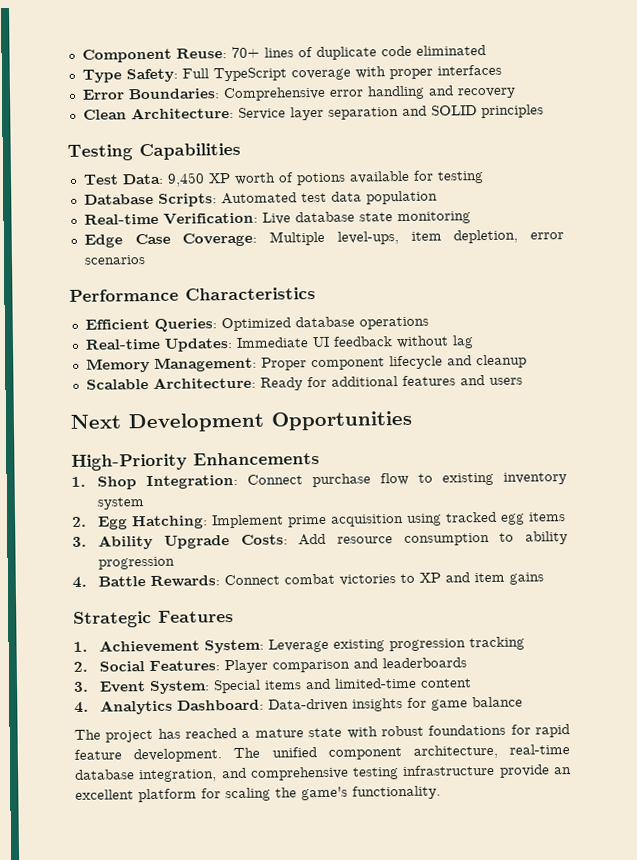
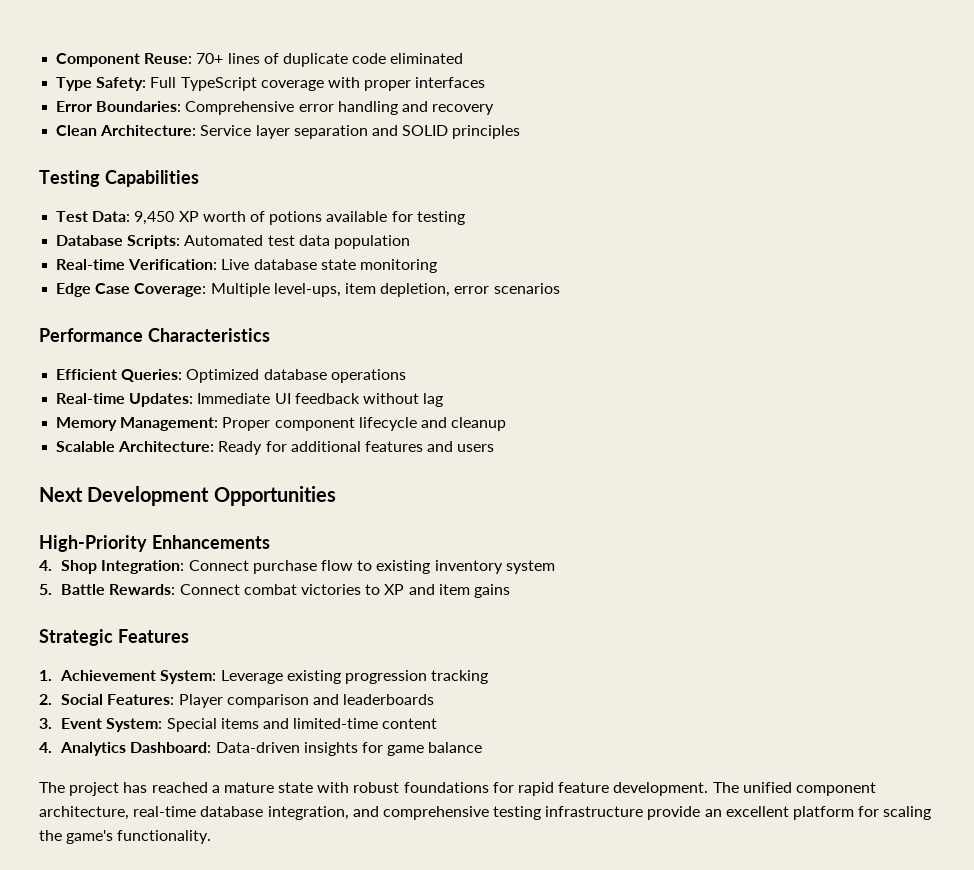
[71,476,86,487] 1. -> [39,560,52,571] 4.
[72,511,567,530] [72,531,568,550] [98,556,176,570] [72,576,87,588] 2. Egg Hatching: Implement prime acquisition using tracked egg items // 3. Ability Upgrade Costs: Add resource consumption to ability progression // 4. -> [39,584,52,595] 5.

